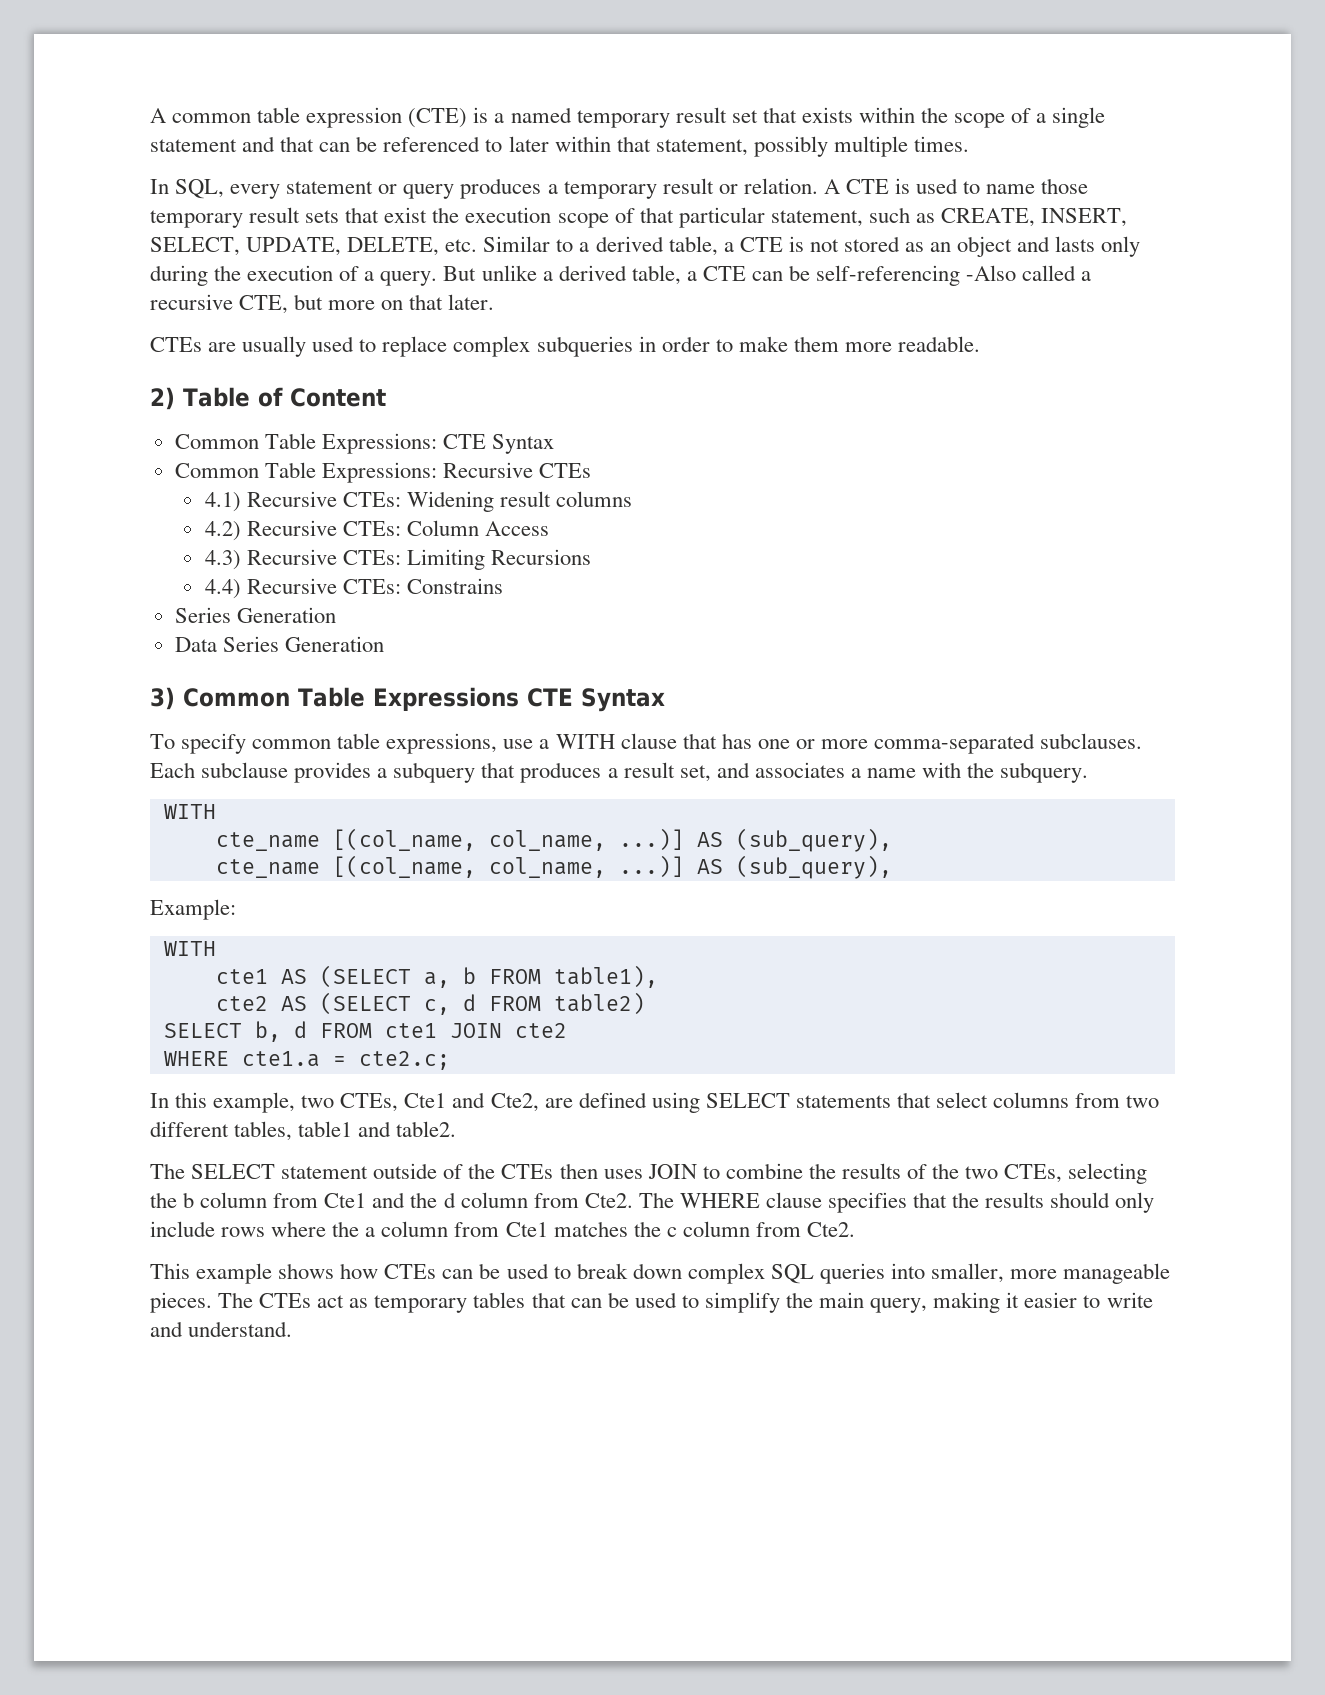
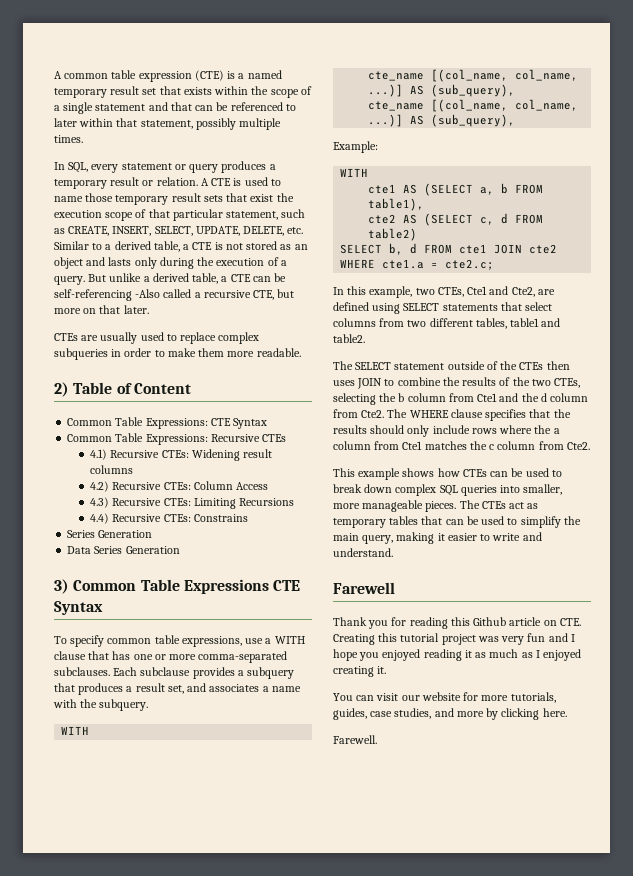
(293, 1329) none -> [333,582,395,594] [333,617,581,629] [333,633,575,645] [333,649,582,661] [333,666,387,677] [333,692,556,703] [333,708,567,720] [333,735,377,744] // Farewell // Thank you for reading this Github article on CTE. Creating this tutorial project was very fun and I hope you enjoyed reading it as much as I enjoyed creating it. // You can visit our website for more tutorials, guides, case studies, and more by clicking here. // Farewell.

